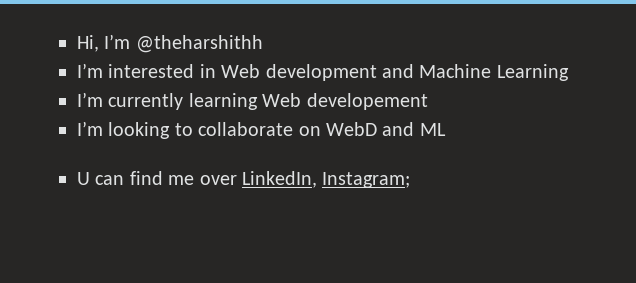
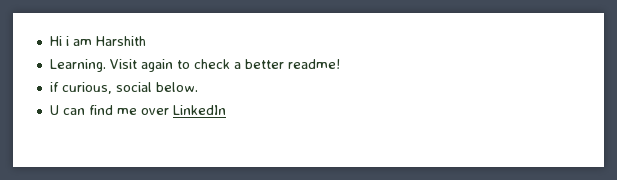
[77,34,263,53] [77,63,569,81] [77,92,428,110] [77,121,446,139] Hi, I’m @theharshithh // I’m interested in Web development and Machine Learning // I’m currently learning Web developement // I’m looking to collaborate on WebD and ML -> [49,36,146,46] [49,59,340,72] [49,82,198,94] Hi i am Harshith // Learning. Visit again to check a better readme! // if curious, social below.
[242,171,411,188] LinkedIn, Instagram; -> [172,105,226,115] LinkedIn

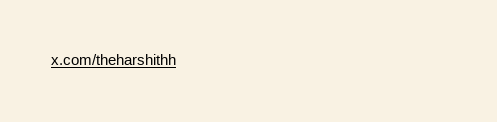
[49,36,146,46] [49,59,340,72] [49,82,198,94] [49,105,226,115] Hi i am Harshith // Learning. Visit again to check a better readme! // if curious, social below. // U can find me over LinkedIn -> [51,54,176,65] x.com/theharshithh

